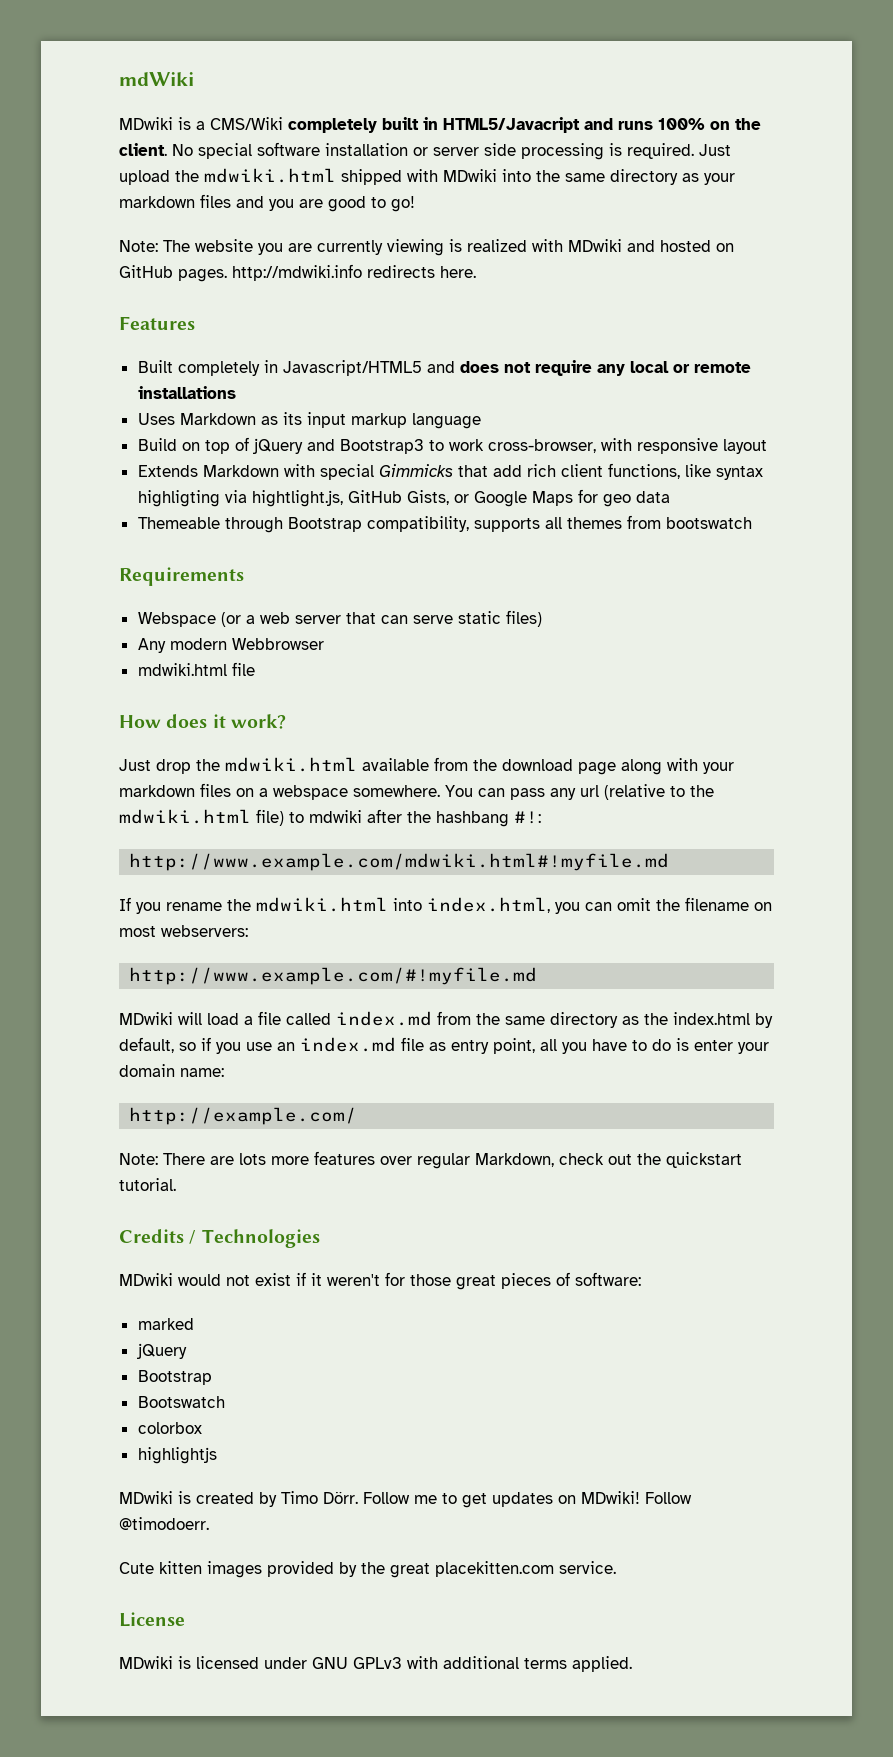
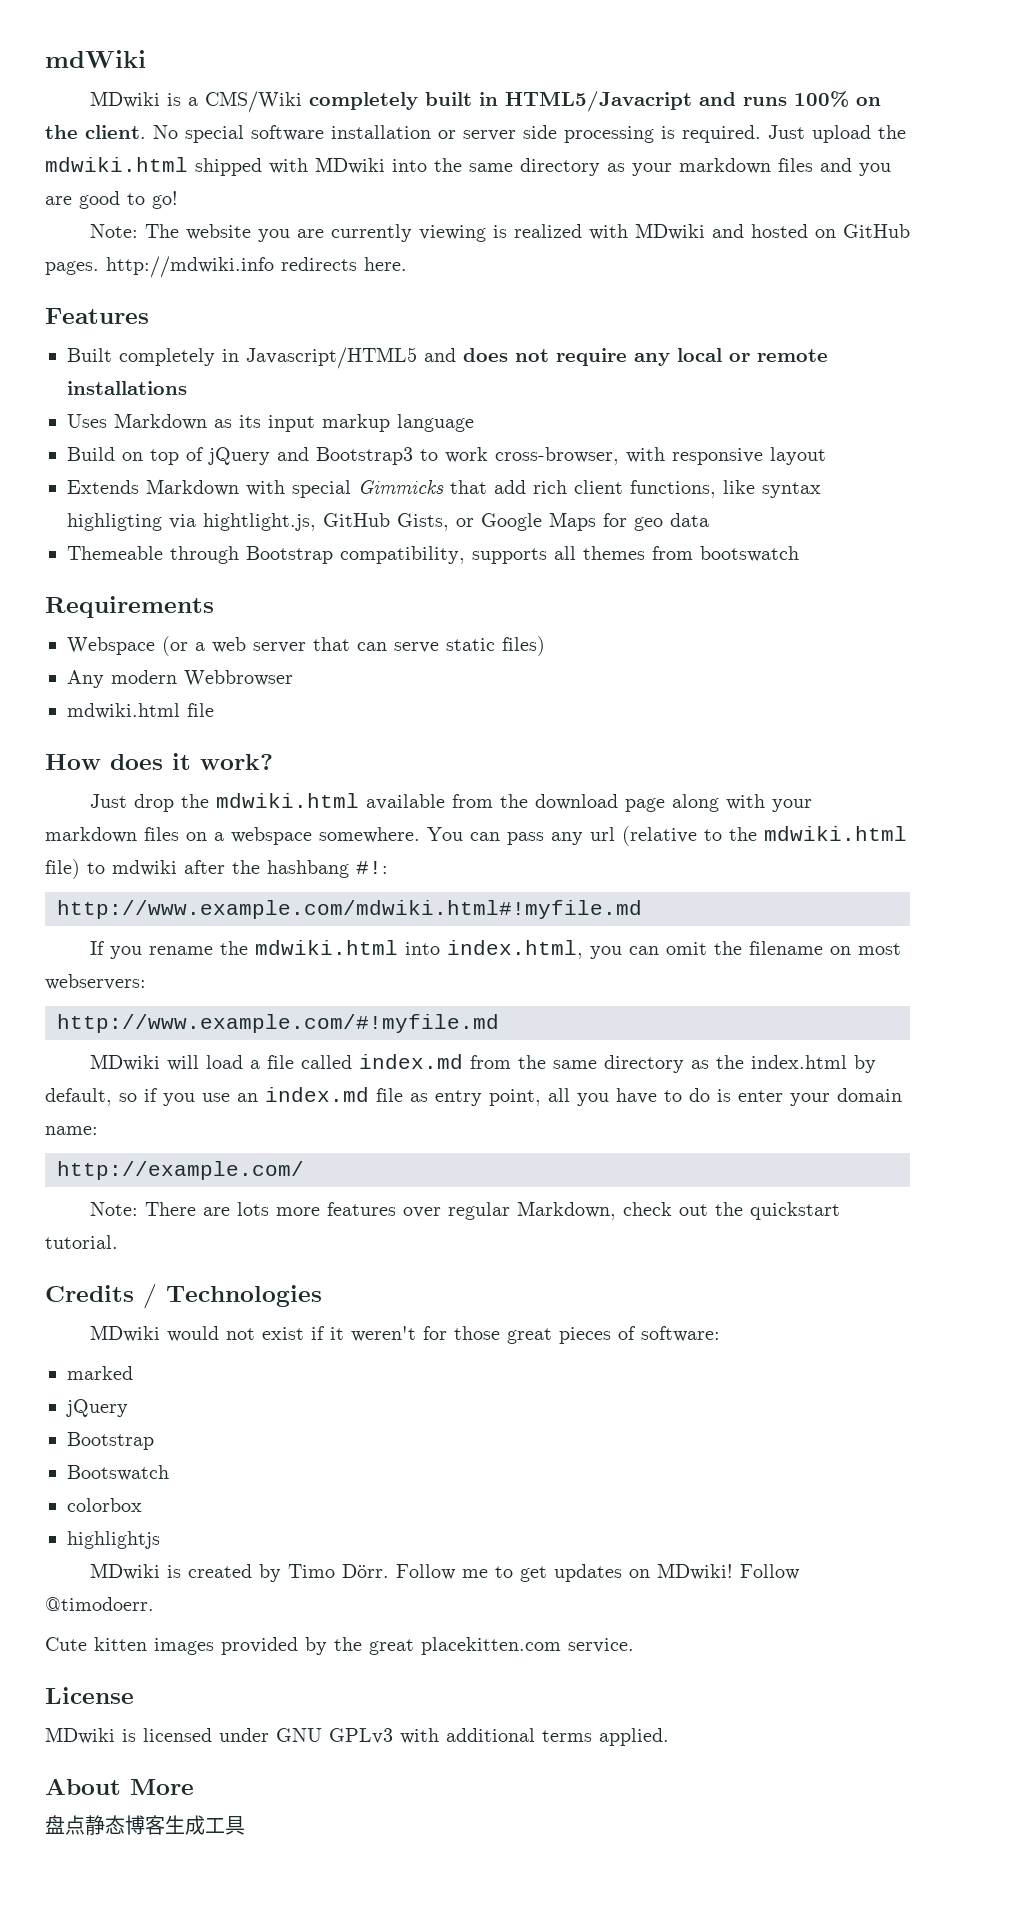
(632, 1664) none -> [45,1778,194,1795] [45,1815,245,1835] // About More // 盘点静态博客生成工具

